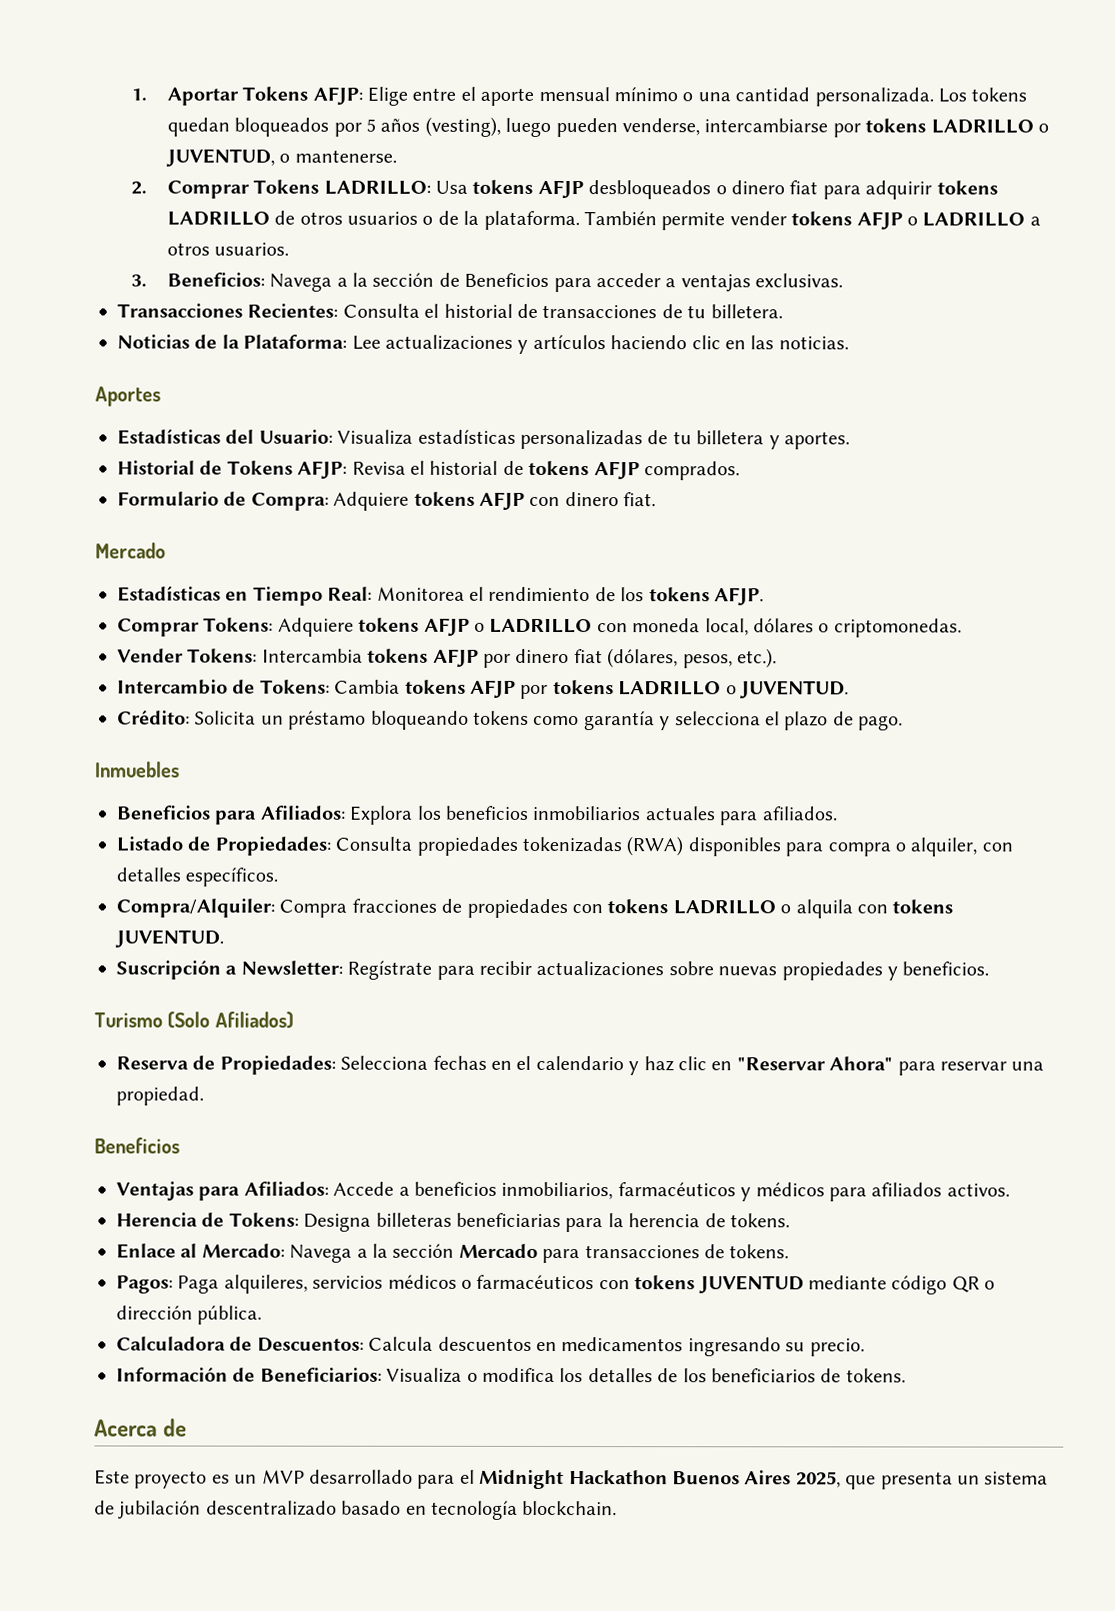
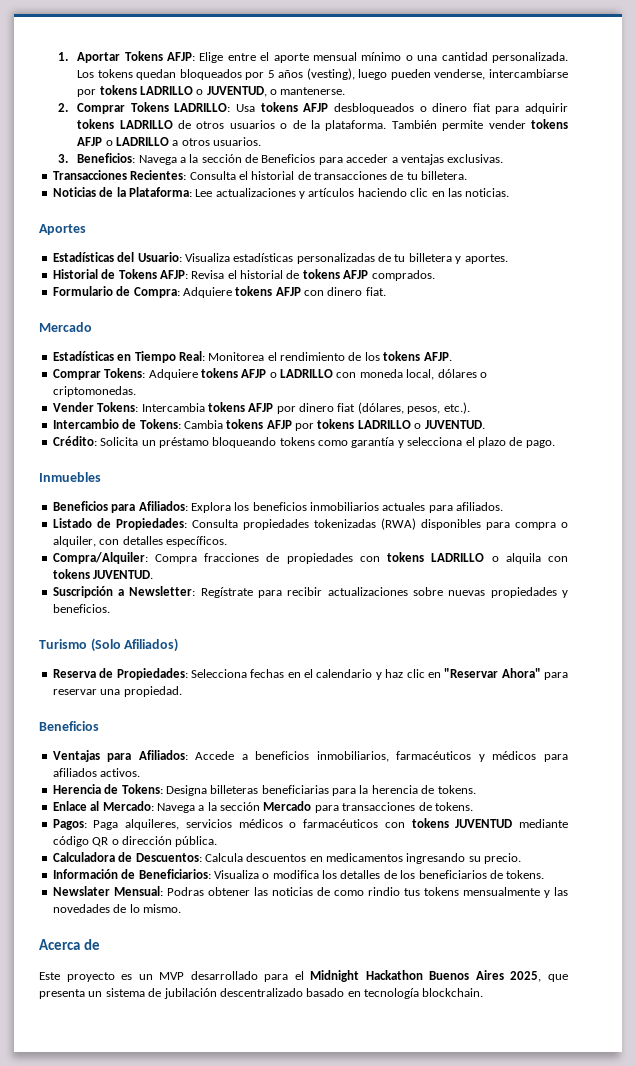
(906, 1375) none -> [52,886,568,898] [52,904,181,913] // Newslater Mensual: Podras obtener las noticias de como rindio tus tokens mensualmente y las novedades de lo mismo.

